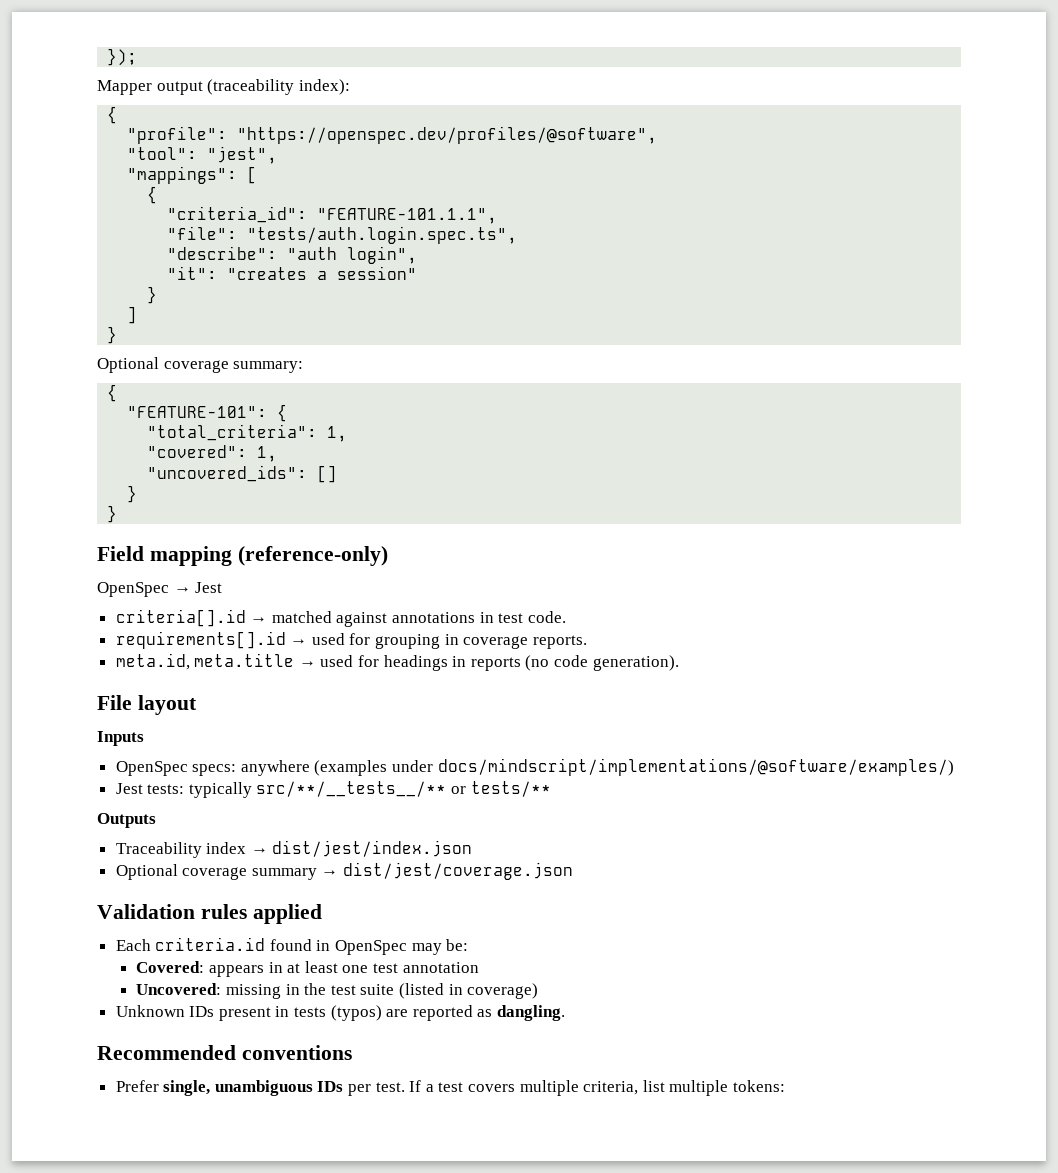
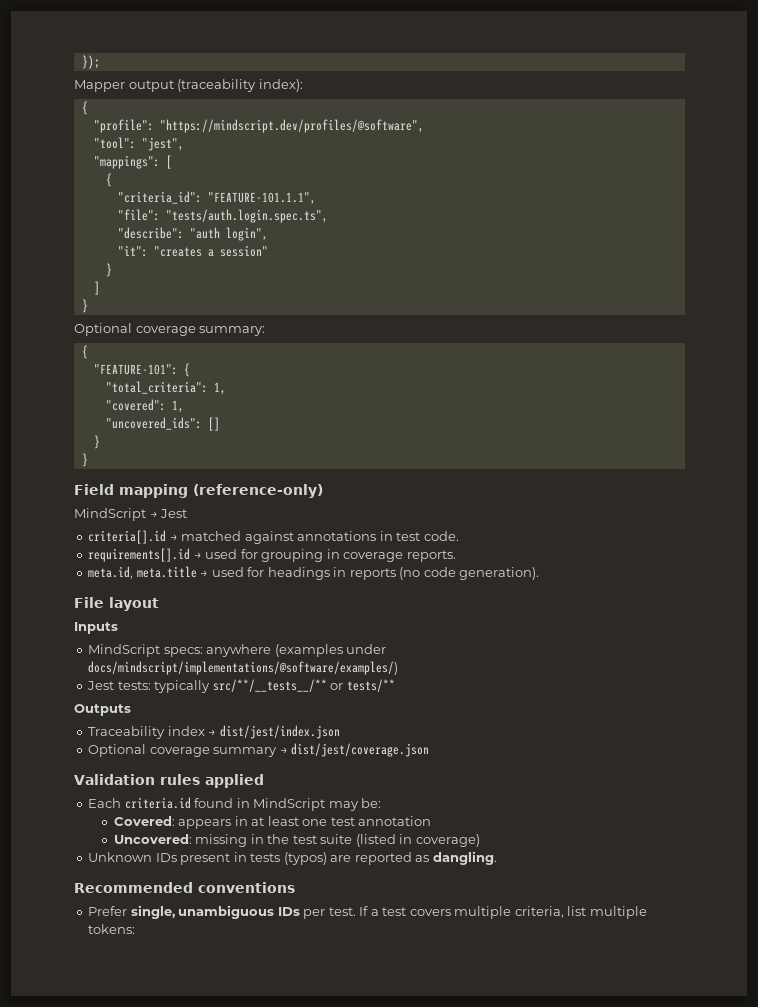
[237,126,658,144] "https://openspec.dev/profiles/@software", -> [159,119,424,133] "https://mindscript.dev/profiles/@software",
[97,582,169,597] OpenSpec -> [74,508,146,521] MindScript
[115,761,188,776] OpenSpec -> [88,644,161,657] MindScript
[335,940,408,955] OpenSpec -> [253,798,326,811] MindScript

